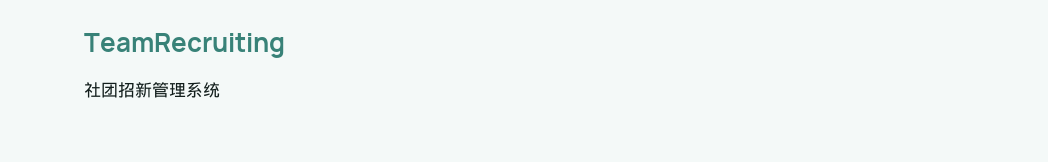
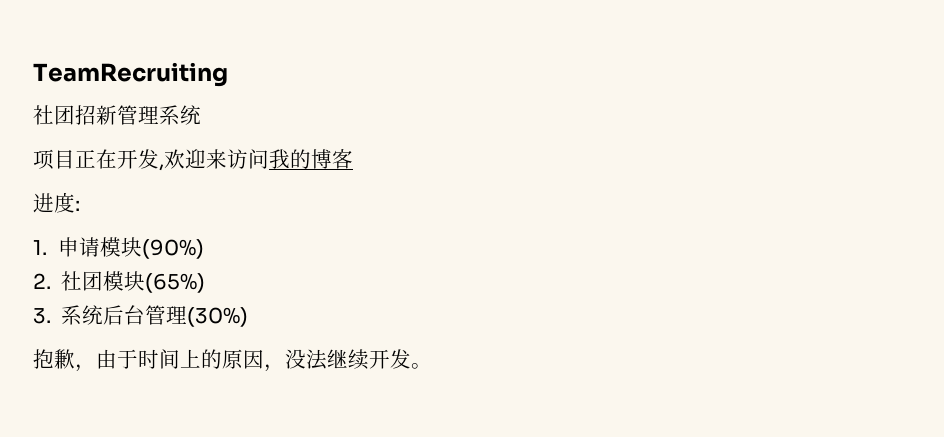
(220, 90) none -> [33,149,353,171] [33,192,80,213] [33,237,205,259] [33,271,206,293] [33,305,249,327] [33,349,432,372] // 项目正在开发,欢迎来访问我的博客 // 进度: // 1.申请模块(90%) // 2.社团模块(65%) // 3.系统后台管理(30%) // 抱歉，由于时间上的原因，没法继续开发。

